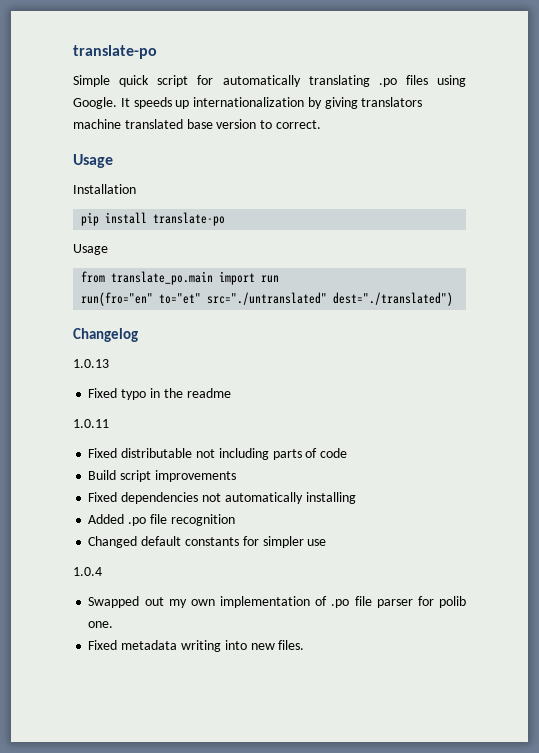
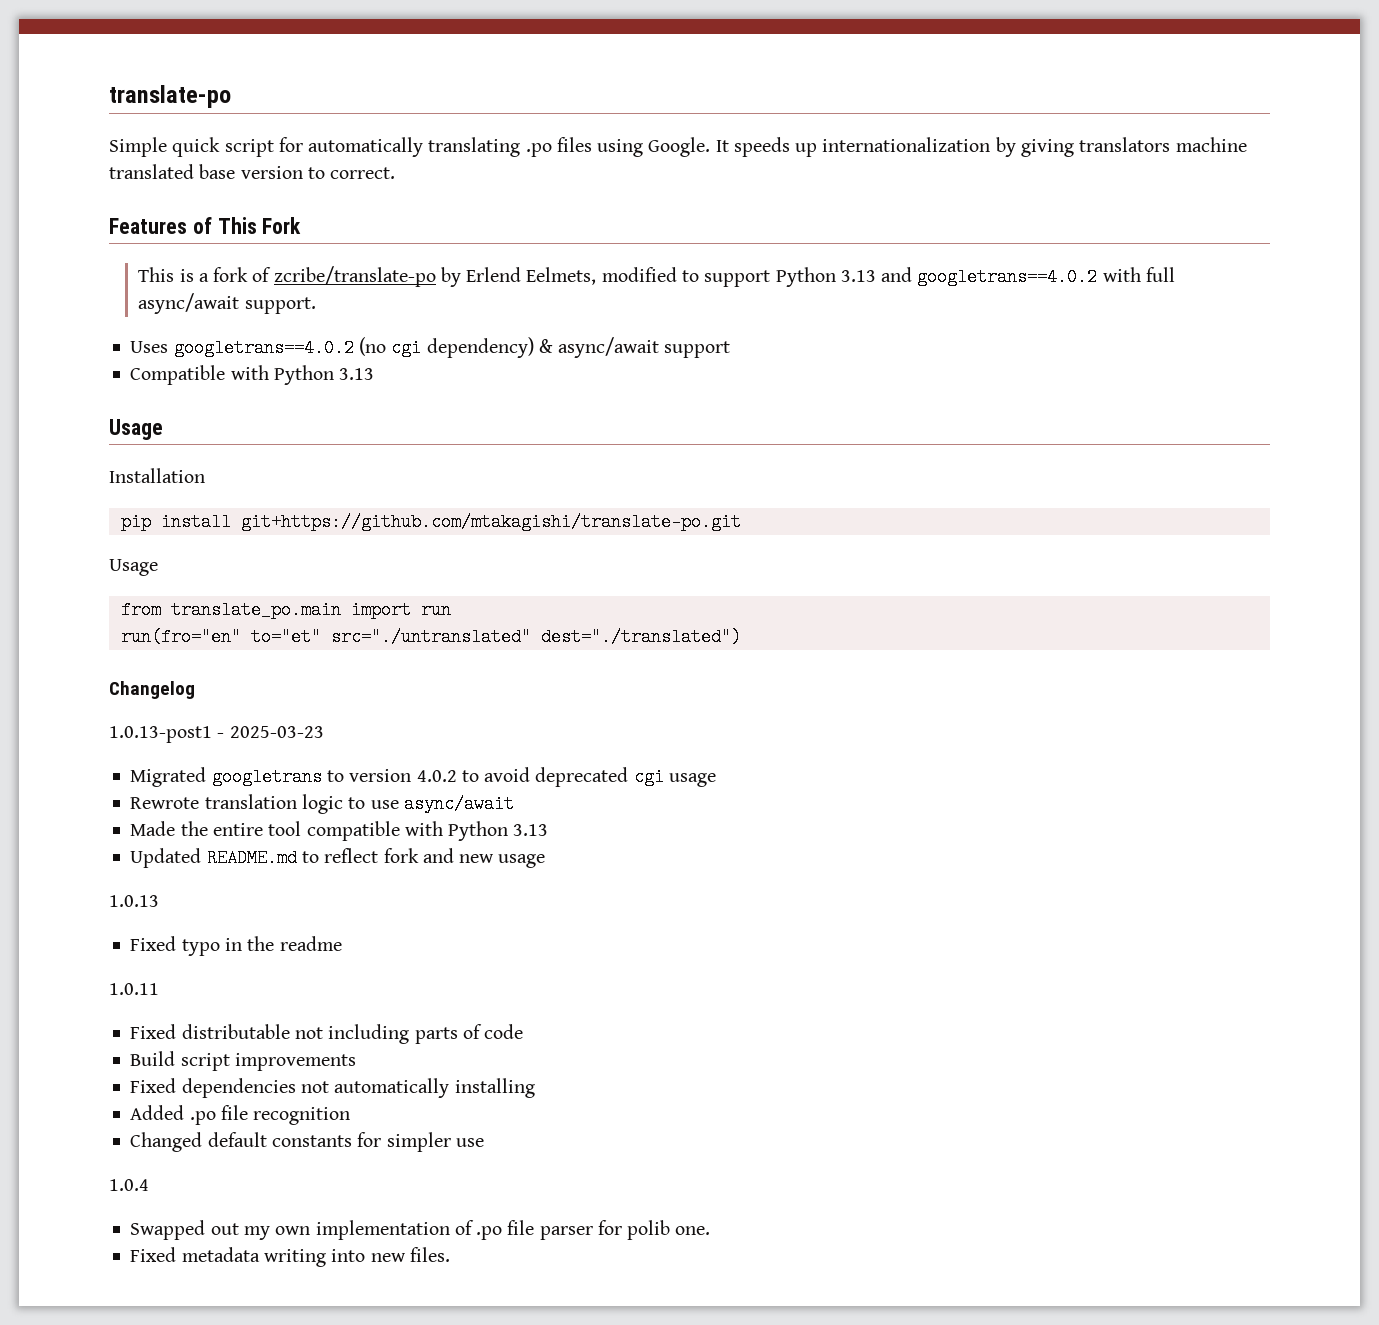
(321, 124) none -> [109,217,302,234] [138,266,1175,287] [138,293,316,314] [130,337,731,358] [130,365,375,385] // Features of This Fork // This is a fork of zcribe/translate-po by Erlend Eelmets, modified to support Python 3.13 and googletrans==4.0.2 with full async/await support. // Uses googletrans==4.0.2 (no cgi dependency) & async/await support // Compatible with Python 3.13
[153,212,226,226] translate-po -> [240,513,741,531] git+https://github.com/mtakagishi/translate-po.git
(138, 335) none -> [109,726,324,743] [130,767,716,787] [130,794,514,814] [130,821,549,841] [130,848,546,868] // 1.0.13-post1 - 2025-03-23 // Migrated googletrans to version 4.0.2 to avoid deprecated cgi usage // Rewrote translation logic to use async/await // Made the entire tool compatible with Python 3.13 // Updated README.md to reflect fork and new usage

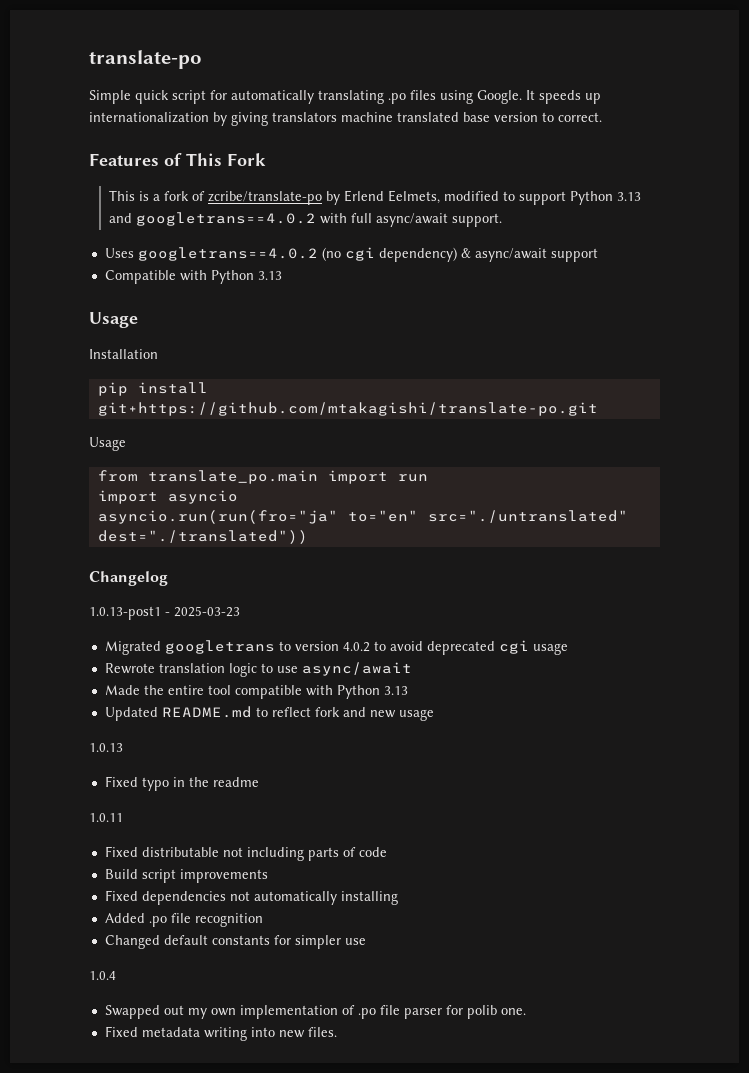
[120,628,741,646] run(fro="en" to="et" src="./untranslated" dest="./translated") -> [97,490,238,504] [97,510,628,524] [97,530,308,544] import asyncio // asyncio.run(run(fro="ja" to="en" src="./untranslated" dest="./translated"))

